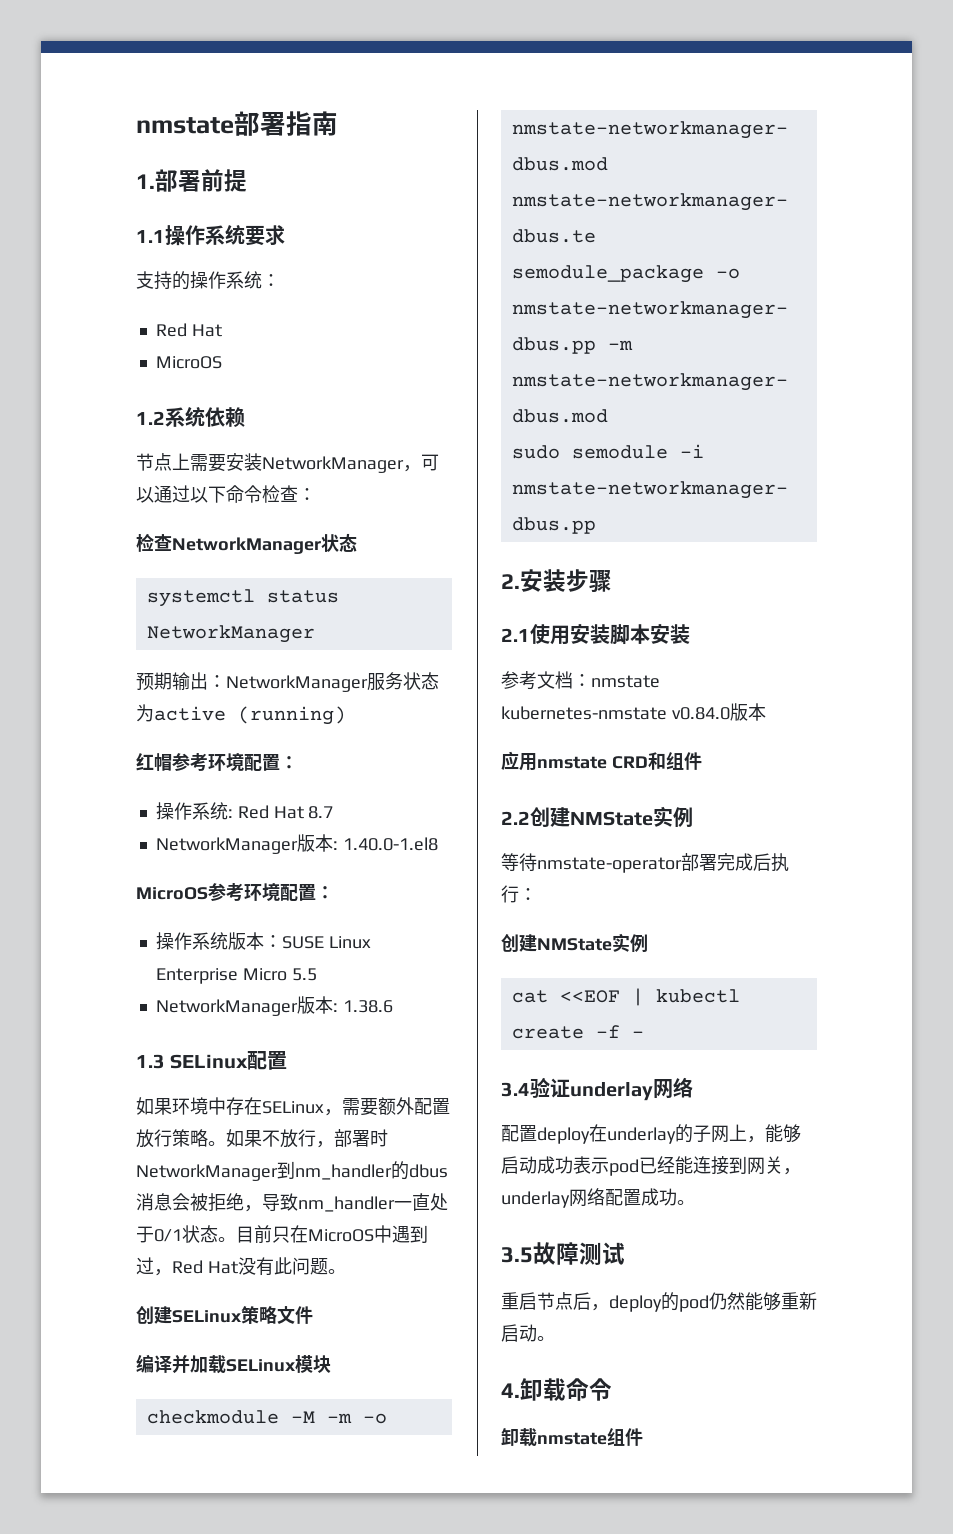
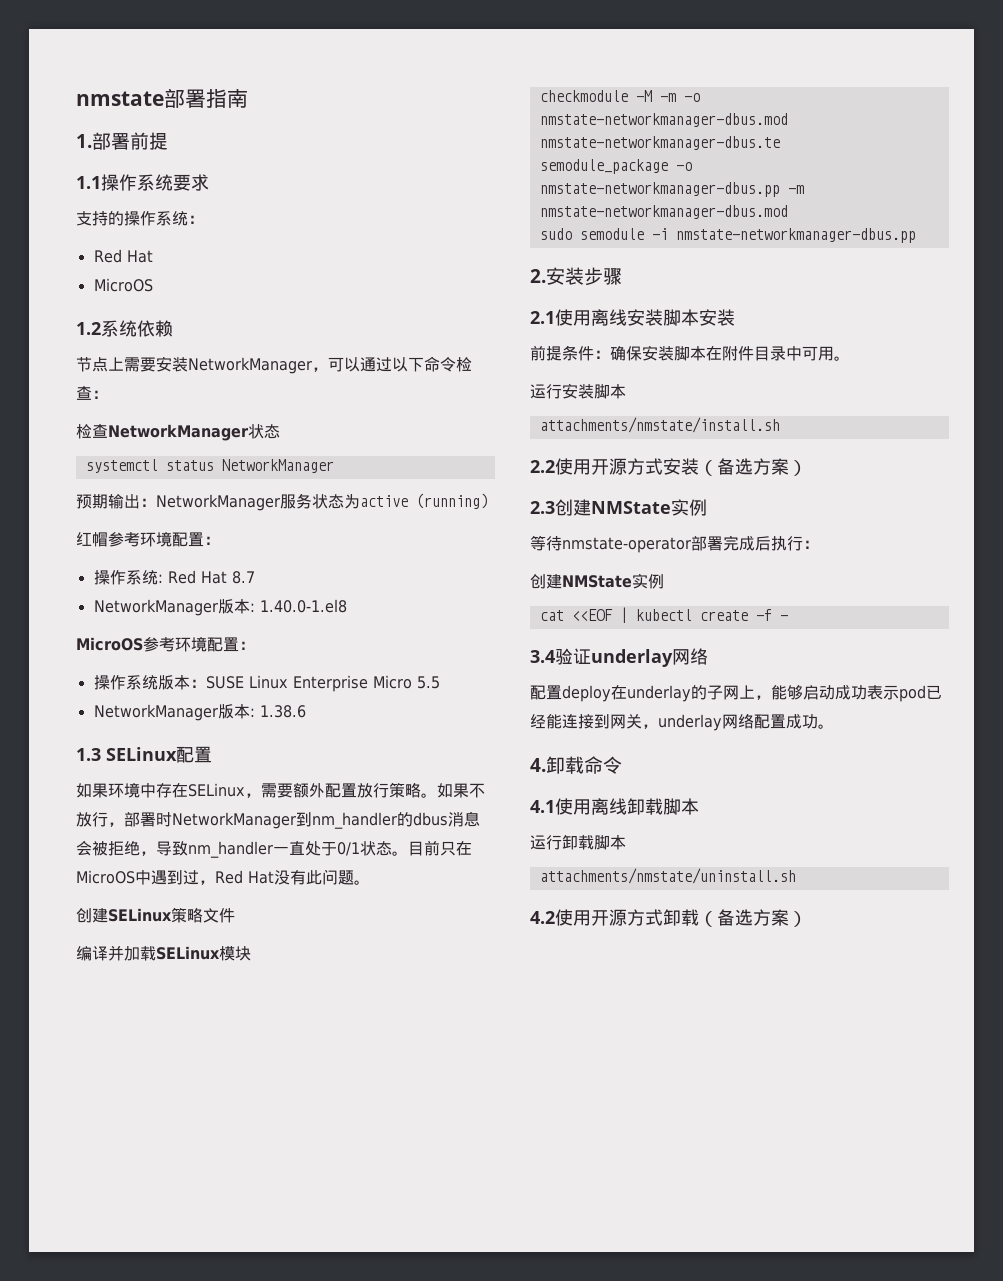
(570, 635) none -> [591,309,627,326] 离线
[501,671,660,690] [501,703,766,721] [501,751,702,771] [501,811,530,825] 参考文档：nmstate kubernetes-nmstate v0.84.0版本 // 应用nmstate CRD和组件 // 2.2 -> [530,345,850,361] [530,383,626,399] [539,417,780,433] [530,458,807,476] [530,501,555,514] 前提条件：确保安装脚本在附件目录中可用。 // 运行安装脚本 // attachments/nmstate/install.sh // 2.2使用开源方式安装（备选方案） // 2.3
[501,1242,625,1265] [501,1292,817,1312] [501,1324,555,1342] [501,1378,612,1401] [501,1428,643,1447] 3.5故障测试 // 重启节点后，deploy的pod仍然能够重新启动。 // 4.卸载命令 // 卸载nmstate组件 -> [530,756,622,774] [530,798,699,815] [530,835,626,850] [539,868,796,884] [530,909,807,927] 4.卸载命令 // 4.1使用离线卸载脚本 // 运行卸载脚本 // attachments/nmstate/uninstall.sh // 4.2使用开源方式卸载（备选方案）

